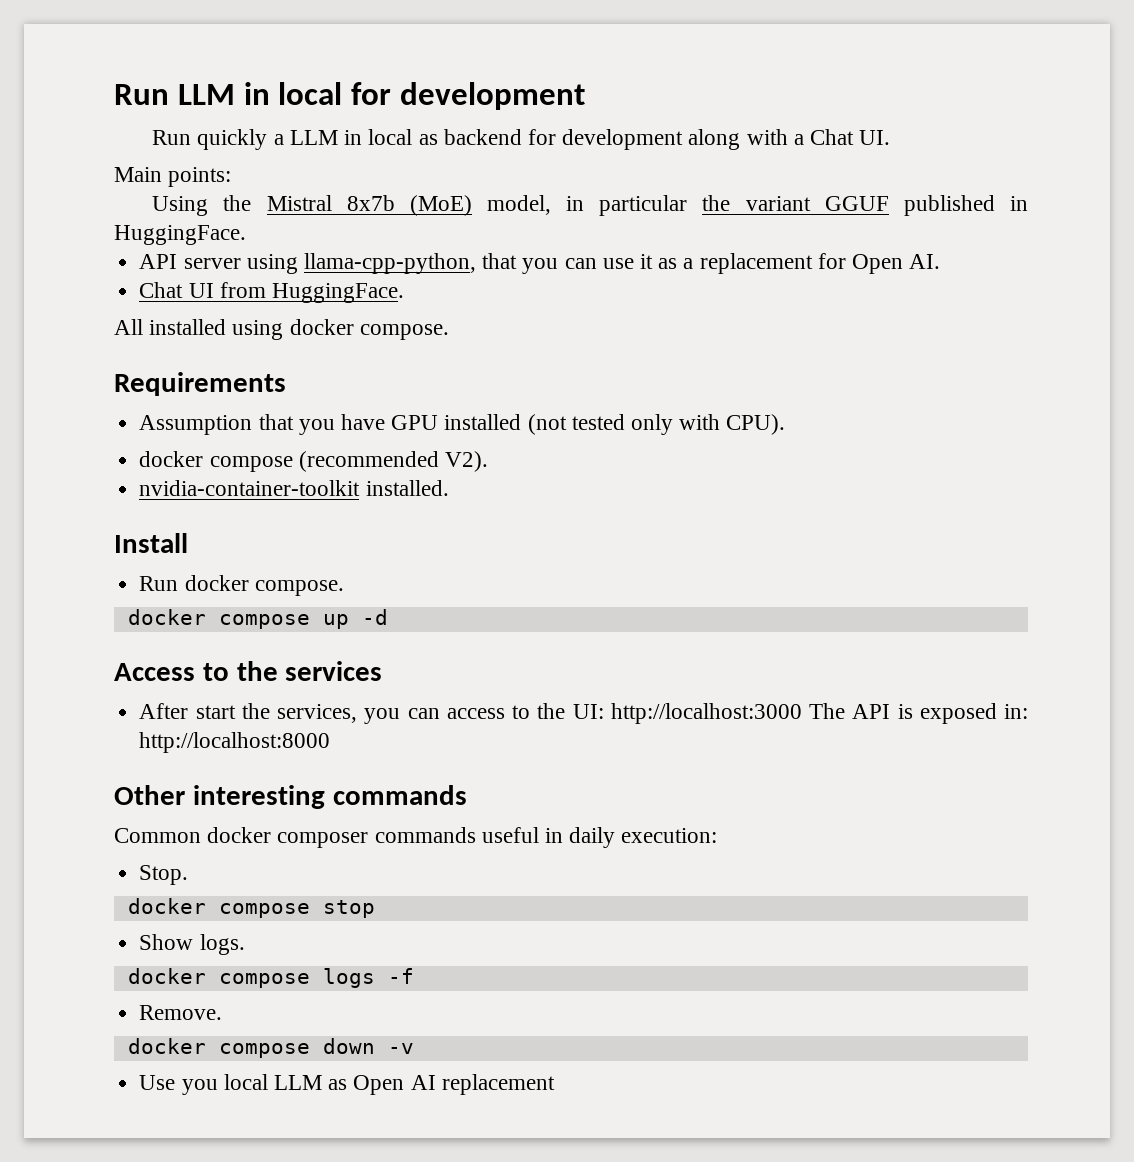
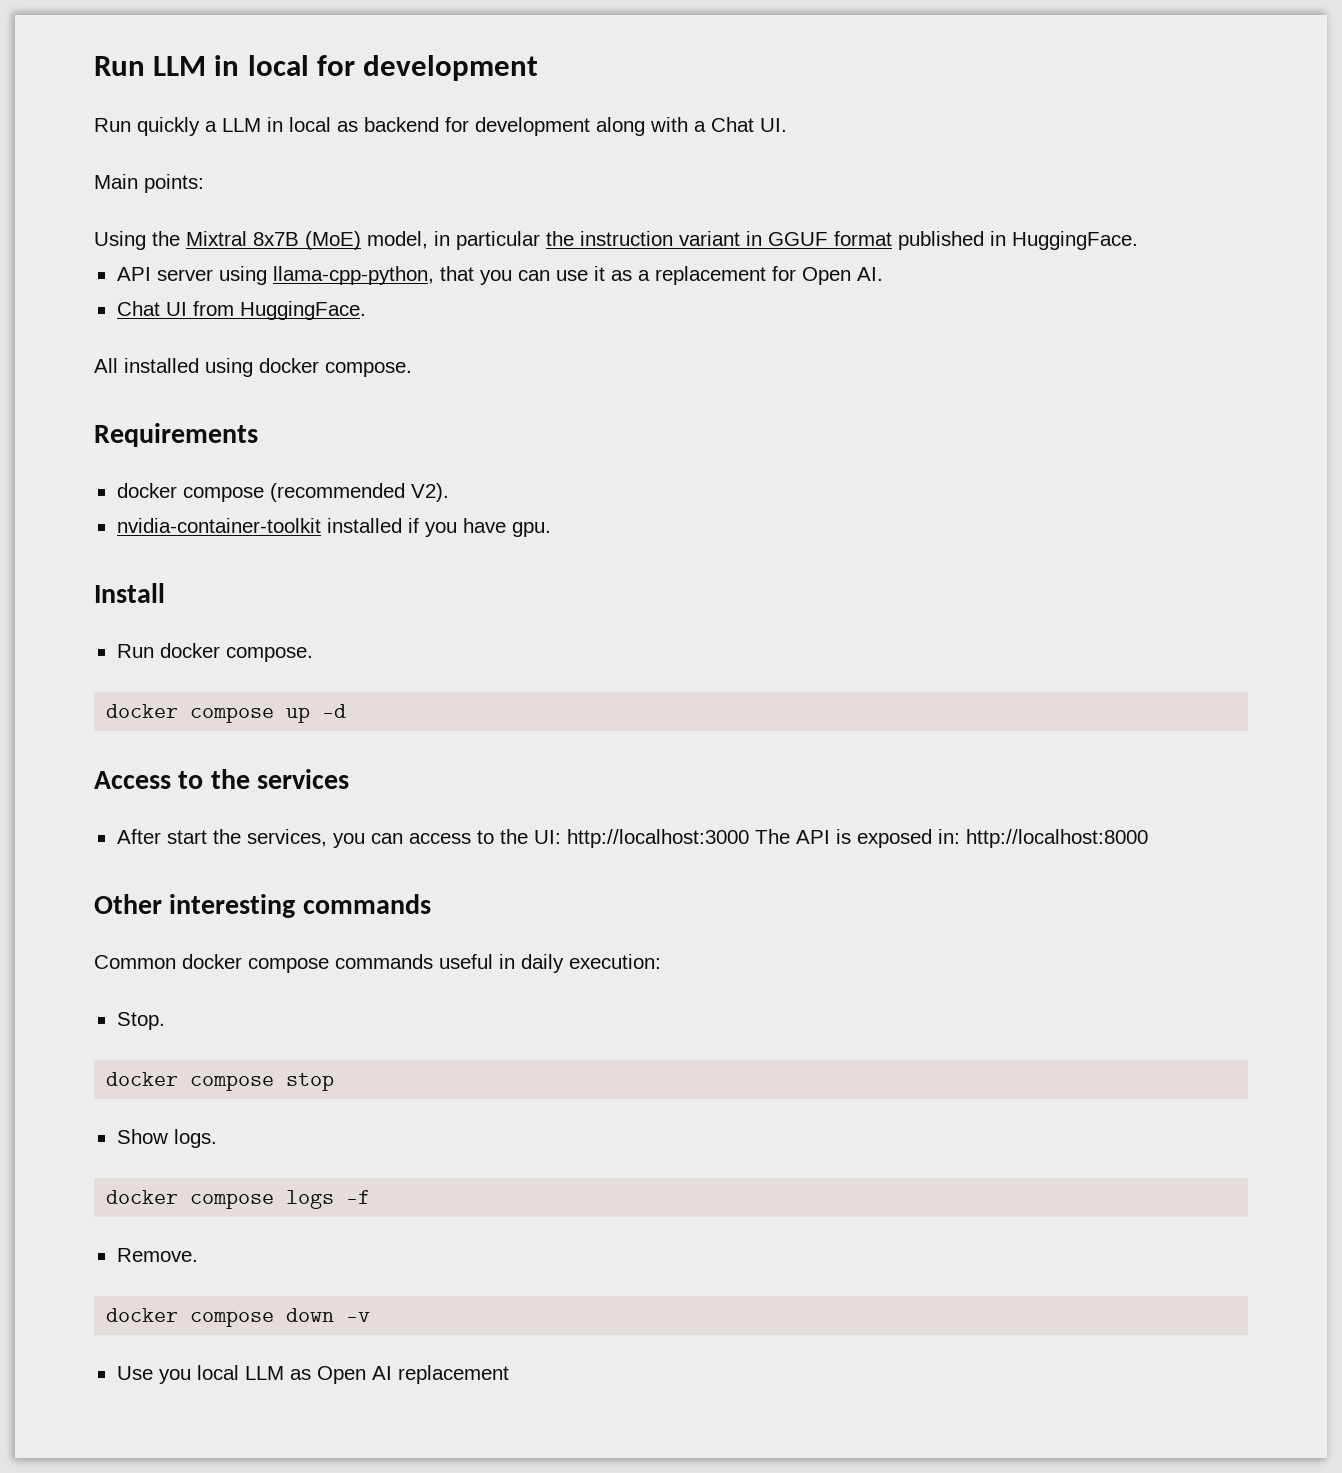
[266,195,395,211] Mistral 8x7b -> [186,231,299,246] Mixtral 8x7B
[745,196,889,211] variant GGUF -> [580,231,892,246] instruction variant in GGUF format
[139,414,786,435] // Assumption that you have GPU installed (not tested only with CPU). -> (258, 435) none
[365,480,449,496] installed. -> [326,518,551,537] installed if you have gpu.
[277,832,369,848] composer -> [248,958,329,973] compose

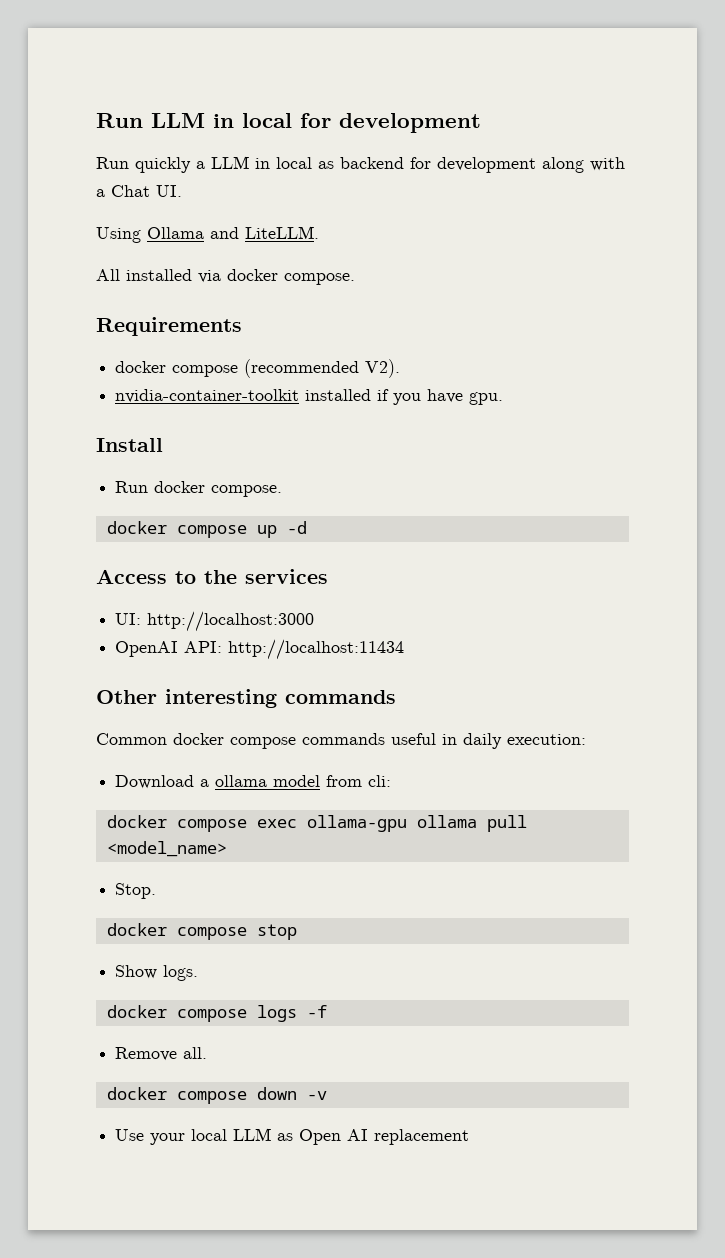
[94,174,204,193] // Main points: -> (182, 191) none
[152,231,1138,250] [116,266,883,285] [116,301,366,320] the Mixtral 8x7B (MoE) model, in particular the instruction variant in GGUF format published in HuggingFace. // API server using llama-cpp-python, that you can use it as a replacement for Open AI. // Chat UI from HuggingFace. -> [147,226,319,239] Ollama and LiteLLM.
[205,358,253,377] using -> [198,270,221,283] via
[116,829,1148,848] After start the services, you can access to the UI: http://localhost:3000 The API is exposed in: http://localhost:8000 -> [115,611,315,632] [115,639,405,660] UI: http://localhost:3000 // OpenAI API: http://localhost:11434
(661, 961) none -> [115,775,392,789] [106,815,527,832] [106,841,227,857] // Download a ollama model from cli: // docker compose exec ollama-gpu ollama pull <model_name>
[116,1248,198,1262] Remove. -> [115,1047,208,1061] Remove all.
[158,1369,191,1384] you -> [150,1133,186,1145] your

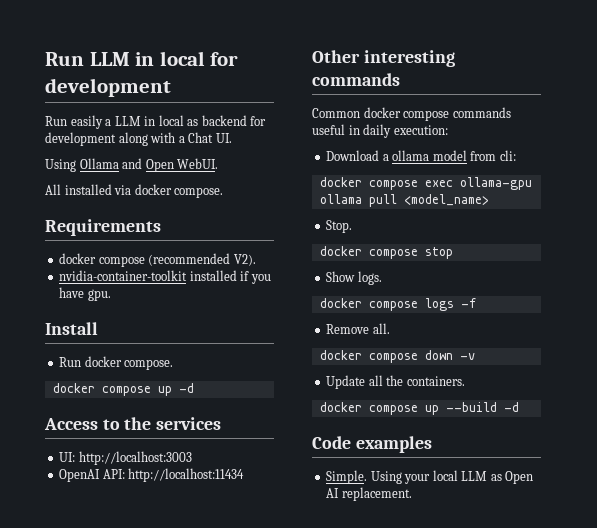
[135,157,191,173] quickly -> [70,115,103,129] easily
[245,226,319,239] LiteLLM. -> [145,158,219,172] Open WebUI.
[147,611,315,632] http://localhost:3000 -> [78,451,192,465] http://localhost:3003
[115,1129,145,1141] Use -> [326,375,465,389] [319,402,519,415] [312,436,432,453] [326,470,402,484] Update all the containers. // docker compose up --build -d // Code examples // Simple. Using
[374,1129,470,1145] replacement -> [341,487,412,501] replacement.

